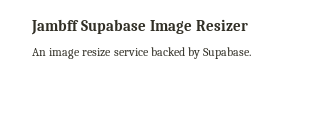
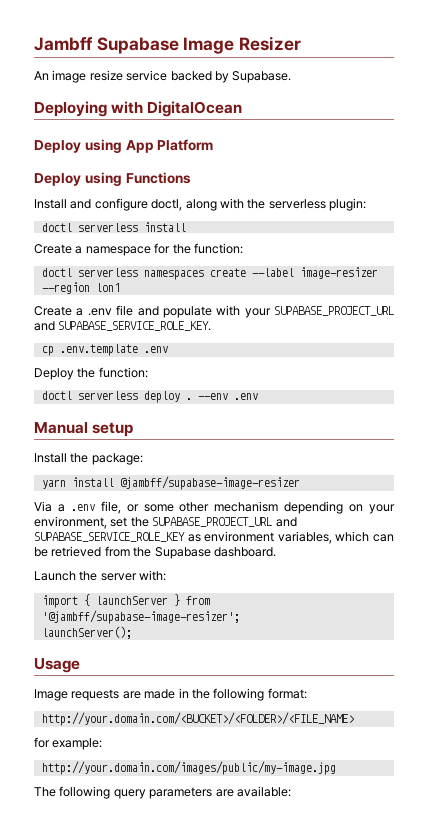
(252, 53) none -> [34,101,243,117] [34,139,214,153] [34,172,191,186] [34,198,366,211] [41,222,186,232] [34,243,243,256] [41,267,378,280] [41,282,120,294] [34,305,394,318] [34,321,212,331] [41,344,168,356] [34,367,148,380] [41,391,258,403] [34,422,134,437] [34,453,143,465] [41,476,300,490] [34,501,395,514] [34,516,297,529] [34,531,394,544] [34,546,276,559] [34,570,167,581] [41,594,210,608] [41,610,240,624] [41,626,132,639] [34,658,80,673] [34,688,307,701] [41,712,354,726] [34,737,103,750] [41,761,336,775] [34,786,291,799] // Deploying with DigitalOcean // Deploy using App Platform // Deploy using Functions // Install and configure doctl, along with the serverless plugin: // doctl serverless install // Create a namespace for the function: // doctl serverless namespaces create --label image-resizer --region lon1 // Create a .env file and populate with your SUPABASE_PROJECT_URL and SUPABASE_SERVICE_ROLE_KEY. // cp .env.template .env // Deploy the function: // doctl serverless deploy . --env .env // Manual setup // Install the package: // yarn install @jambff/supabase-image-resizer // Via a .env file, or some other mechanism depending on your environment, set the SUPABASE_PROJECT_URL and SUPABASE_SERVICE_ROLE_KEY as environment variables, which can be retrieved from the Supabase dashboard. // Launch the server with: // import { launchServer } from '@jambff/supabase-image-resizer'; // launchServer(); // Usage // Image requests are made in the following format: // http://your.domain.com/<BUCKET>/<FOLDER>/<FILE_NAME> // for example: // http://your.domain.com/images/public/my-image.jpg // The following query parameters are available:

